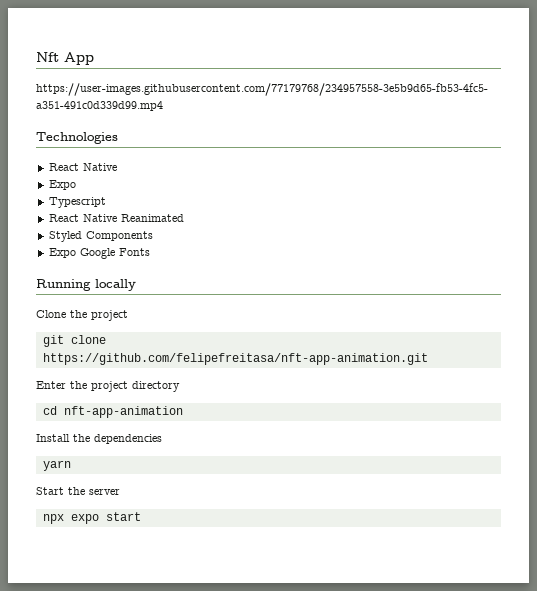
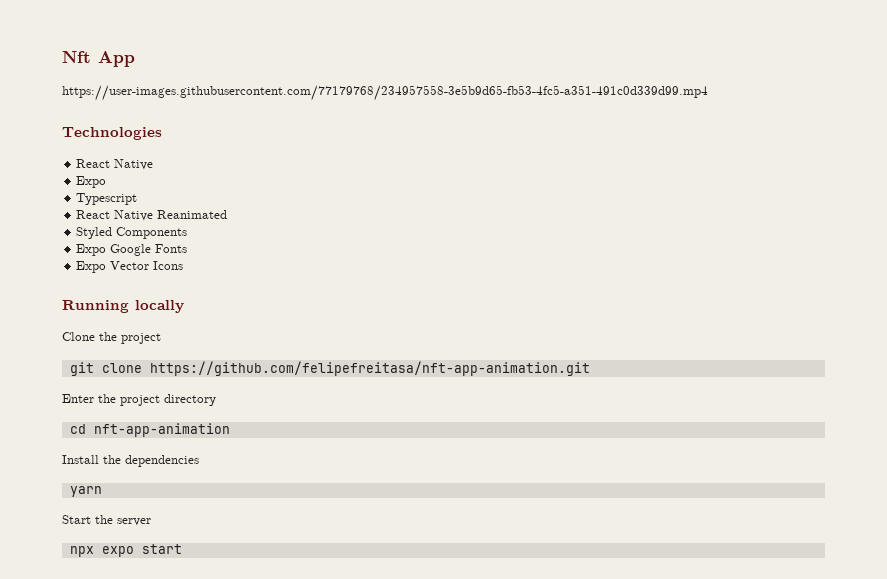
(150, 252) none -> [76,261,184,273] // Expo Vector Icons

